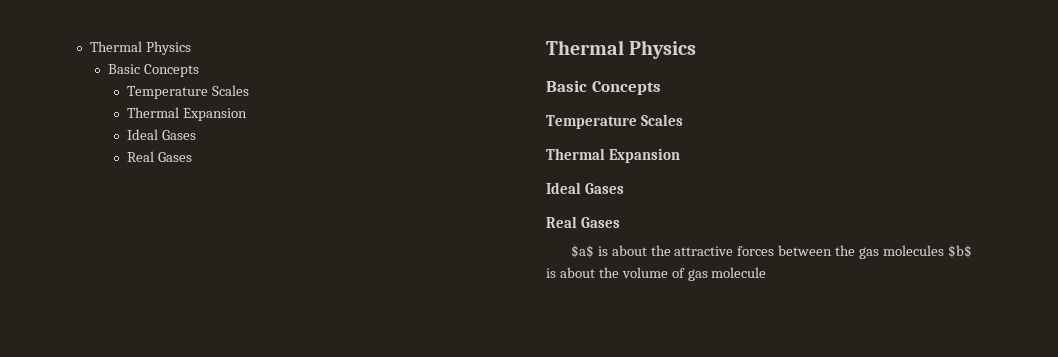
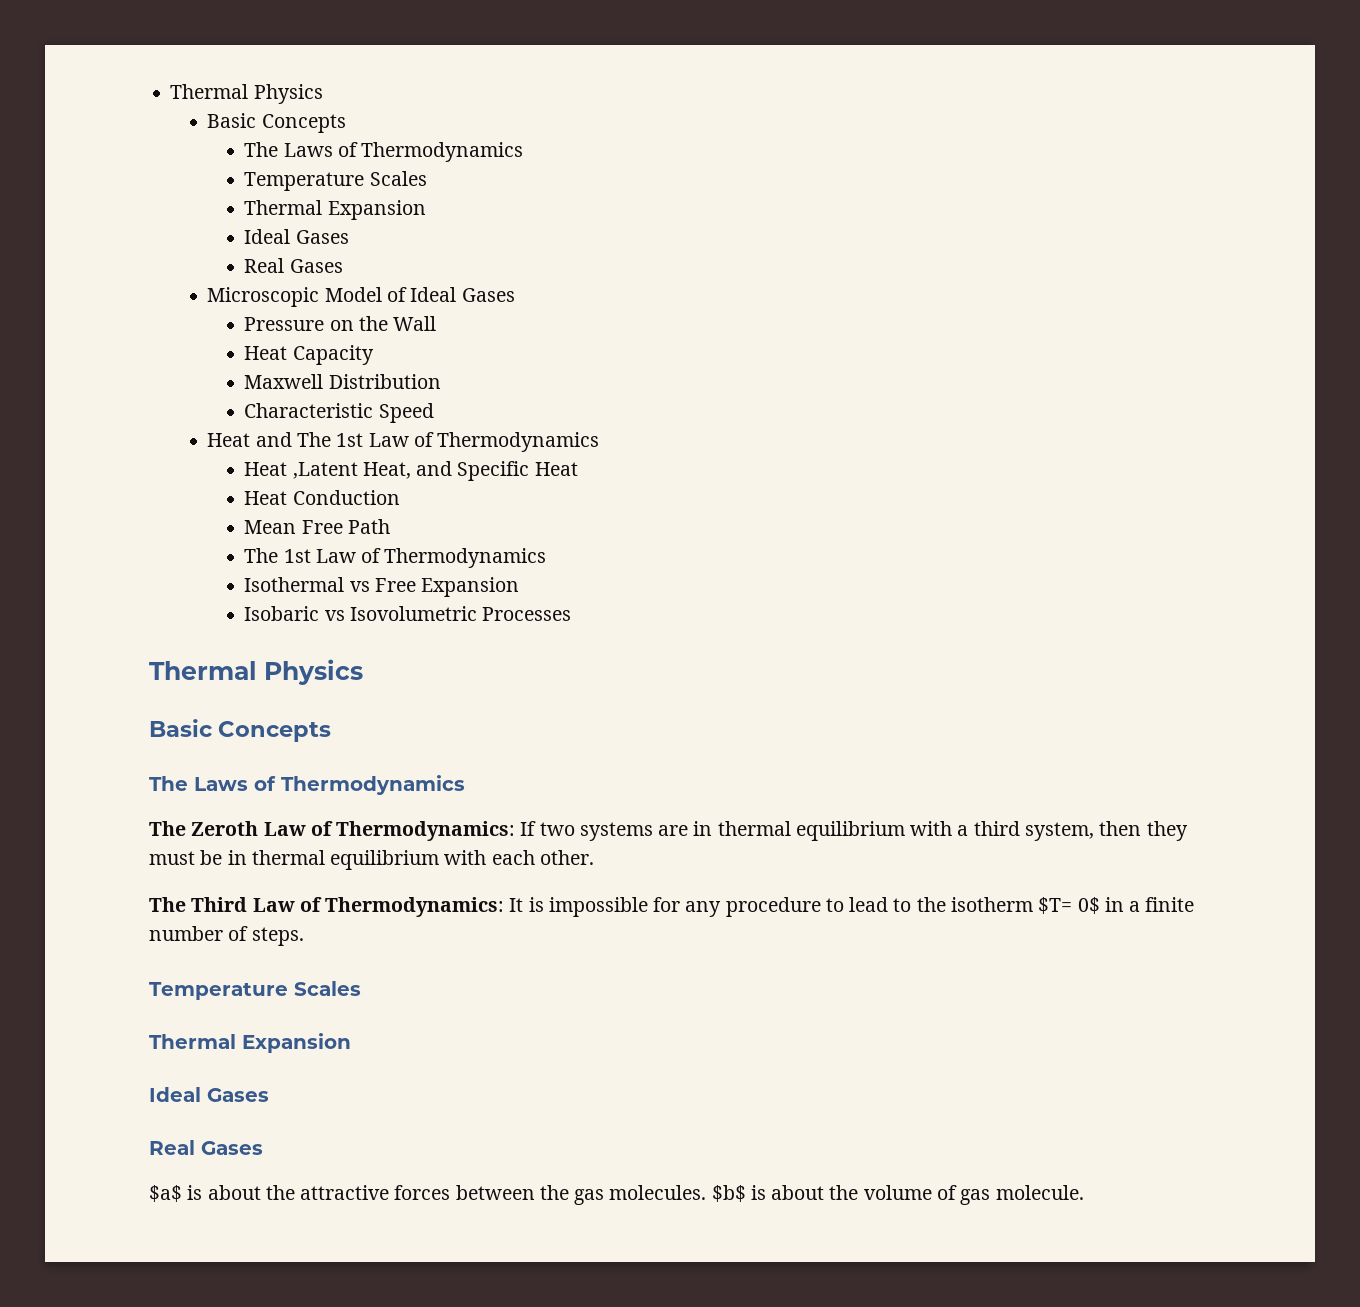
[89,41,191,55] [108,64,200,77] [126,85,249,99] [126,107,247,121] [126,129,196,140] [126,151,192,162] [546,40,697,59] [546,80,661,95] Thermal Physics // Basic Concepts // Temperature Scales // Thermal Expansion // Ideal Gases // Real Gases // Thermal Physics // Basic Concepts -> [170,84,323,104] [207,113,346,133] [244,142,524,162] [244,171,427,191] [244,200,426,220] [244,229,349,244] [244,258,343,273] [207,287,515,307] [244,316,437,331] [244,345,374,365] [244,374,441,389] [244,403,434,423] [207,432,600,452] [244,461,578,481] [244,490,400,505] [244,519,390,534] [244,548,547,568] [244,577,520,597] [244,606,572,621] [149,659,363,685] [149,719,332,742] [149,775,465,795] [149,821,1188,841] [149,850,594,870] [149,897,1195,917] [149,926,304,946] Thermal Physics // Basic Concepts // The Laws of Thermodynamics // Temperature Scales // Thermal Expansion // Ideal Gases // Real Gases // Microscopic Model of Ideal Gases // Pressure on the Wall // Heat Capacity // Maxwell Distribution // Characteristic Speed // Heat and The 1st Law of Thermodynamics // Heat ,Latent Heat, and Specific Heat // Heat Conduction // Mean Free Path // The 1st Law of Thermodynamics // Isothermal vs Free Expansion // Isobaric vs Isovolumetric Processes // Thermal Physics // Basic Concepts // The Laws of Thermodynamics // The Zeroth Law of Thermodynamics: If two systems are in thermal equilibrium with a third system, then they must be in thermal equilibrium with each other. // The Third Law of Thermodynamics: It is impossible for any procedure to lead to the isotherm $T= 0$ in a finite number of steps.
[882,245,944,256] molecules -> [609,1185,707,1200] molecules.
[711,267,767,278] molecule -> [995,1185,1084,1200] molecule.

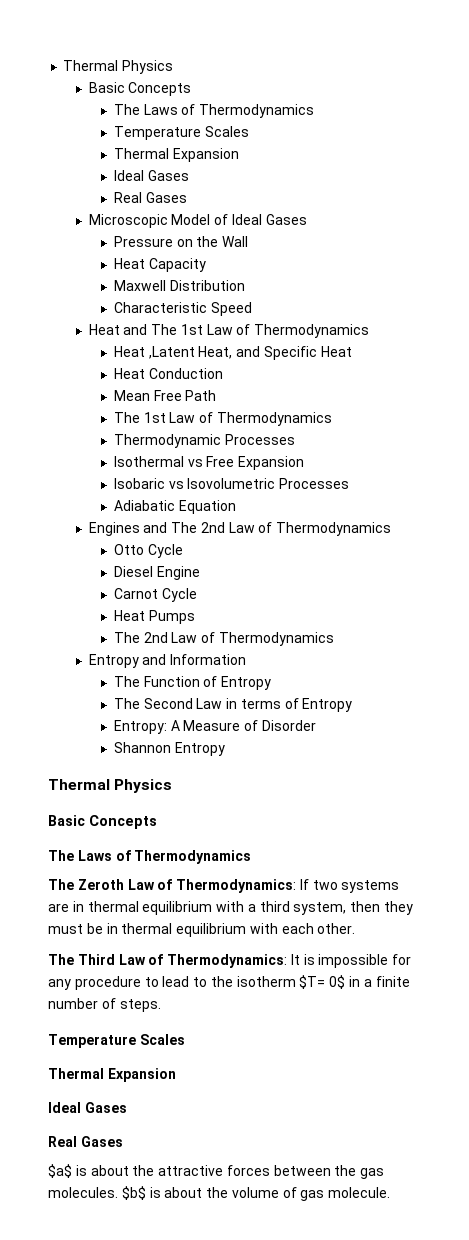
(547, 558) none -> [113,434,295,448] // Thermodynamic Processes
(572, 614) none -> [113,500,236,514] [88,522,392,536] [113,544,183,558] [113,566,200,580] [113,588,197,602] [113,610,195,624] [113,632,334,646] [88,654,247,668] [113,676,272,690] [113,698,353,712] [113,720,316,734] [113,742,225,756] // Adiabatic Equation // Engines and The 2nd Law of Thermodynamics // Otto Cycle // Diesel Engine // Carnot Cycle // Heat Pumps // The 2nd Law of Thermodynamics // Entropy and Information // The Function of Entropy // The Second Law in terms of Entropy // Entropy: A Measure of Disorder // Shannon Entropy

